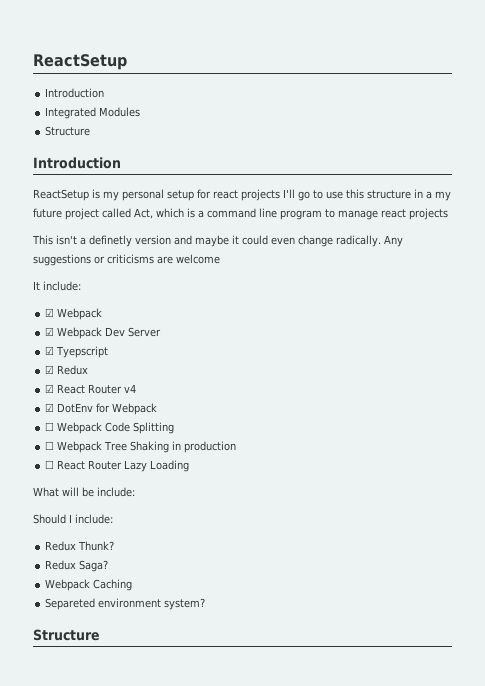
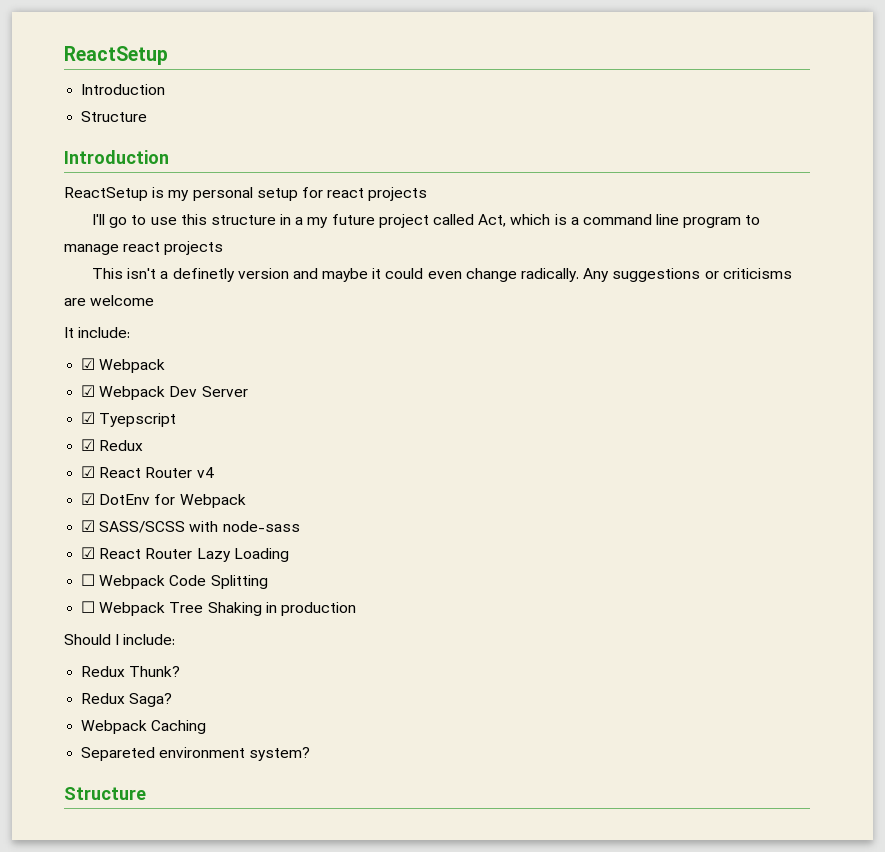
[45,107,141,119] // Integrated Modules -> (166, 89) none
(280, 195) none -> (428, 194) //
(158, 409) none -> [81,520,300,533] [81,547,289,562] // ☑ SASS/SCSS with node-sass // ☑ React Router Lazy Loading
[45,460,190,472] [33,487,135,497] // ☐ React Router Lazy Loading // What will be include: -> (356, 609) none

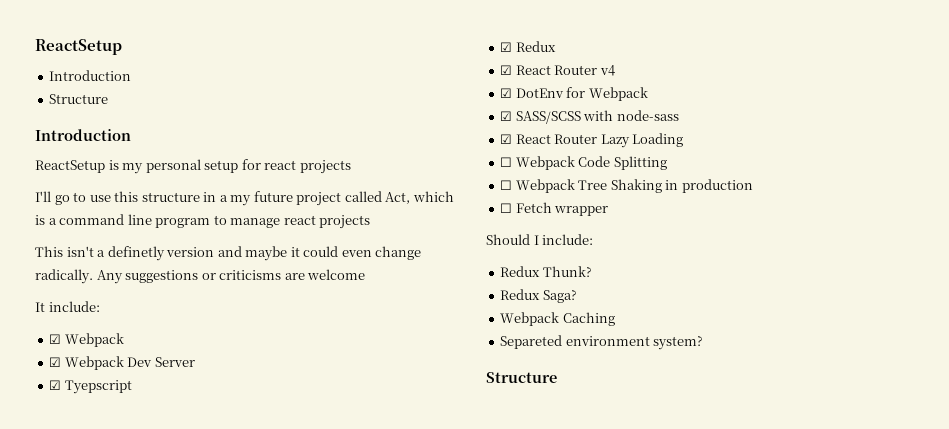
(356, 609) none -> [500,202,609,216] // ☐ Fetch wrapper

